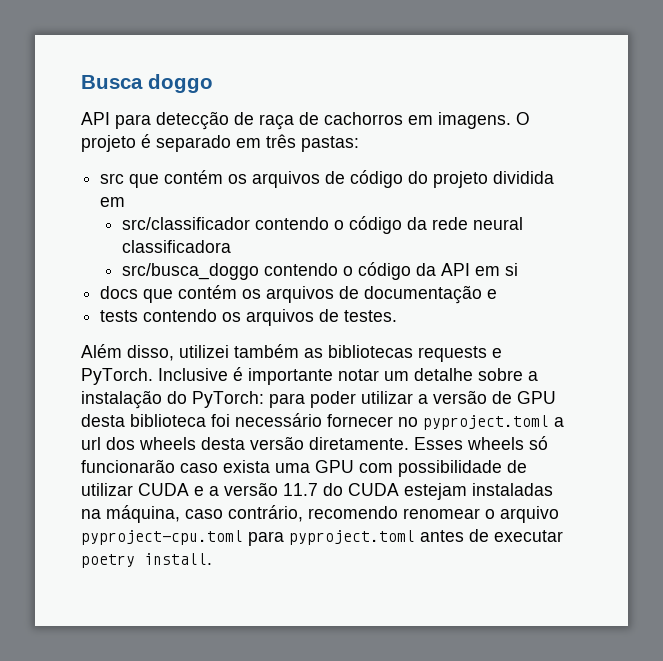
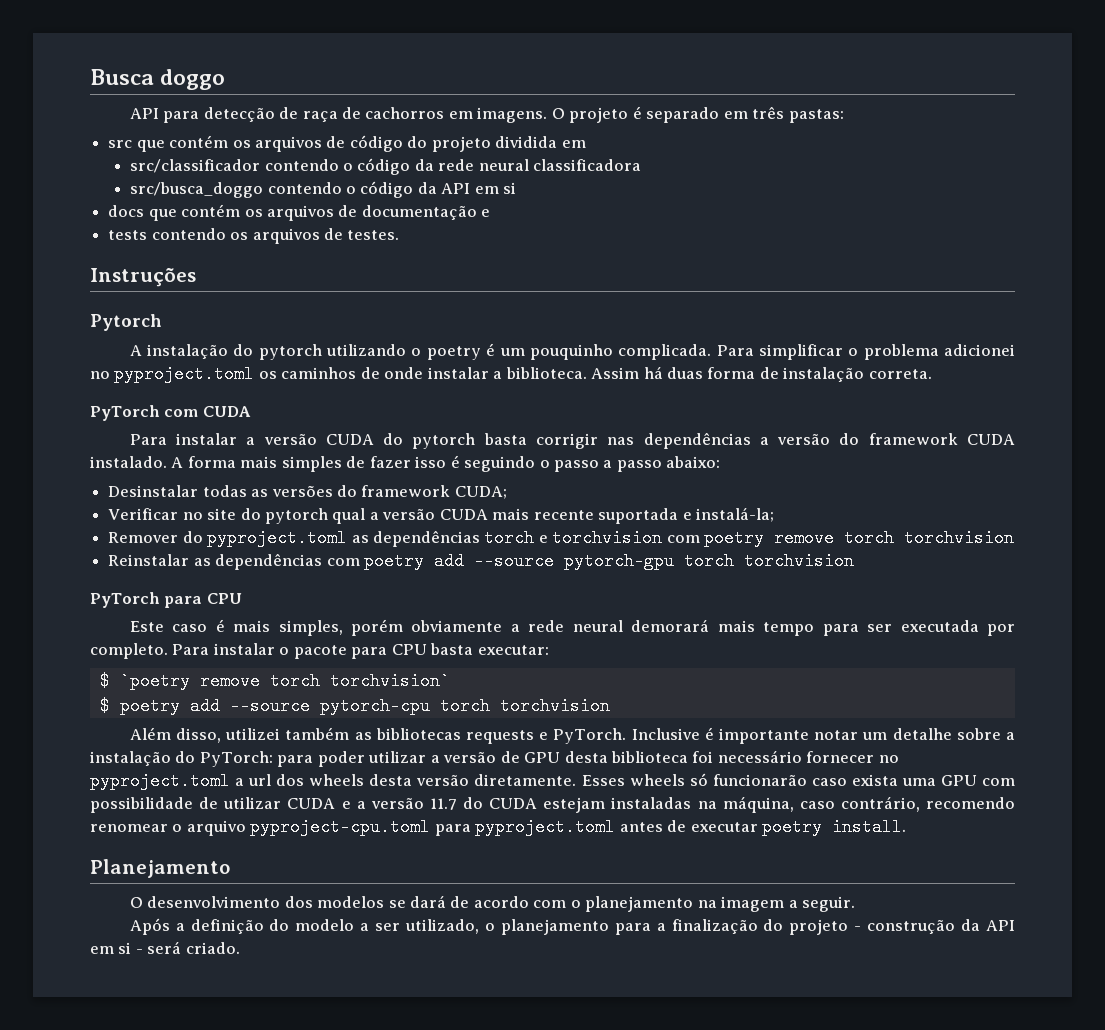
(398, 316) none -> [90,268,196,287] [90,314,162,331] [129,343,1016,360] [90,365,932,383] [90,405,251,421] [129,432,1015,449] [90,455,721,472] [108,485,507,499] [108,507,775,524] [108,529,1015,547] [108,552,854,570] [90,592,242,608] [129,619,1015,636] [90,643,549,659] [99,672,450,690] [99,697,610,715] // Instruções // Pytorch // A instalação do pytorch utilizando o poetry é um pouquinho complicada. Para simplificar o problema adicionei no pyproject.toml os caminhos de onde instalar a biblioteca. Assim há duas forma de instalação correta. // PyTorch com CUDA // Para instalar a versão CUDA do pytorch basta corrigir nas dependências a versão do framework CUDA instalado. A forma mais simples de fazer isso é seguindo o passo a passo abaixo: // Desinstalar todas as versões do framework CUDA; // Verificar no site do pytorch qual a versão CUDA mais recente suportada e instalá-la; // Remover do pyproject.toml as dependências torch e torchvision com poetry remove torch torchvision // Reinstalar as dependências com poetry add --source pytorch-gpu torch torchvision // PyTorch para CPU // Este caso é mais simples, porém obviamente a rede neural demorará mais tempo para ser executada por completo. Para instalar o pacote para CPU basta executar: // $ `poetry remove torch torchvision` // $ poetry add --source pytorch-cpu torch torchvision
(212, 559) none -> [90,859,230,878] [129,895,856,912] [129,918,1016,935] [90,941,240,954] // Planejamento // O desenvolvimento dos modelos se dará de acordo com o planejamento na imagem a seguir. // Após a definição do modelo a ser utilizado, o planejamento para a finalização do projeto - construção da API em si - será criado.

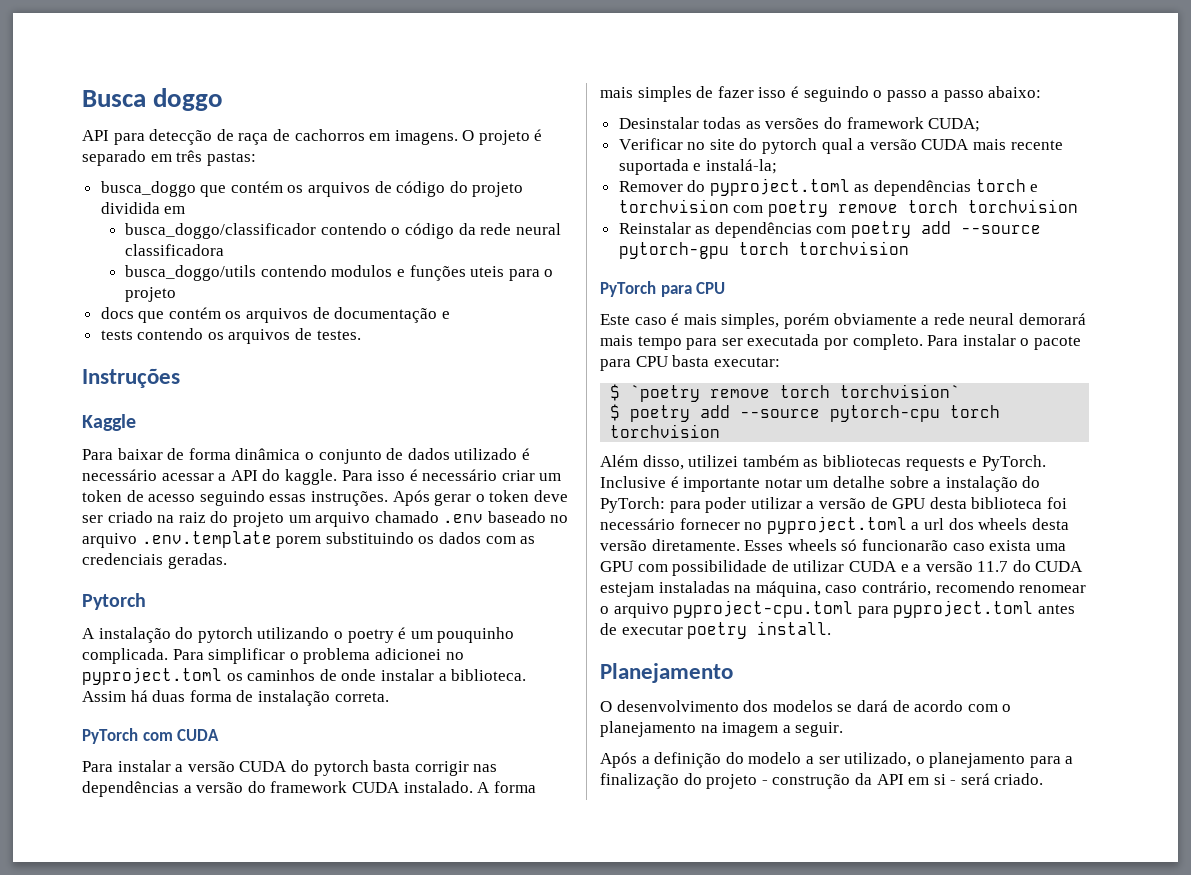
[108,140,133,148] src -> [100,181,196,197] busca_doggo
[130,159,261,173] src/classificador -> [125,223,317,239] busca_doggo/classificador
[130,181,517,198] src/busca_doggo contendo o código da API em si -> [125,265,554,281] [125,287,177,302] busca_doggo/utils contendo modulos e funções uteis para o projeto
(196, 277) none -> [82,414,136,431] [82,448,530,464] [82,469,562,485] [82,490,568,506] [82,511,569,527] [82,531,536,548] [82,553,227,569] // Kaggle // Para baixar de forma dinâmica o conjunto de dados utilizado é necessário acessar a API do kaggle. Para isso é necessário criar um token de acesso seguindo essas instruções. Após gerar o token deve ser criado na raiz do projeto um arquivo chamado .env baseado no arquivo .env.template porem substituindo os dados com as credenciais geradas.

